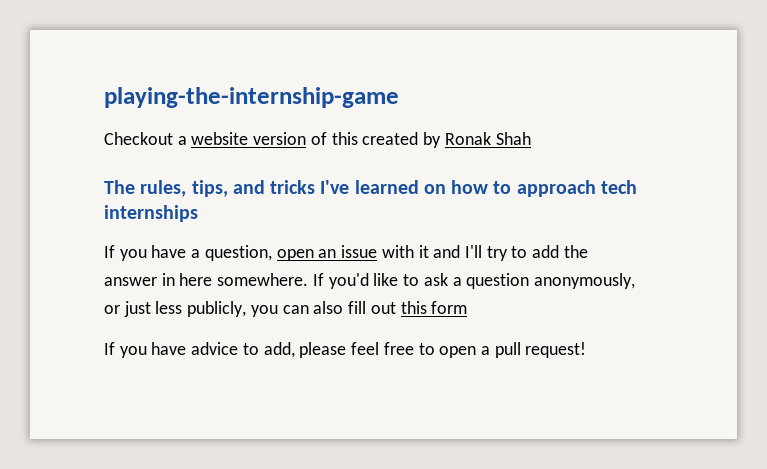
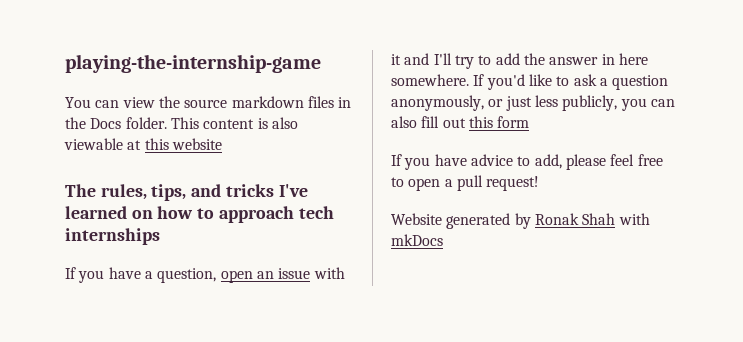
[104,132,531,148] Checkout a website version of this created by Ronak Shah -> [65,96,352,108] [65,117,298,129] [64,138,222,150] You can view the source markdown files in the Docs folder. This content is also viewable at this website
(587, 350) none -> [391,213,650,229] [391,234,443,246] // Website generated by Ronak Shah with mkDocs

